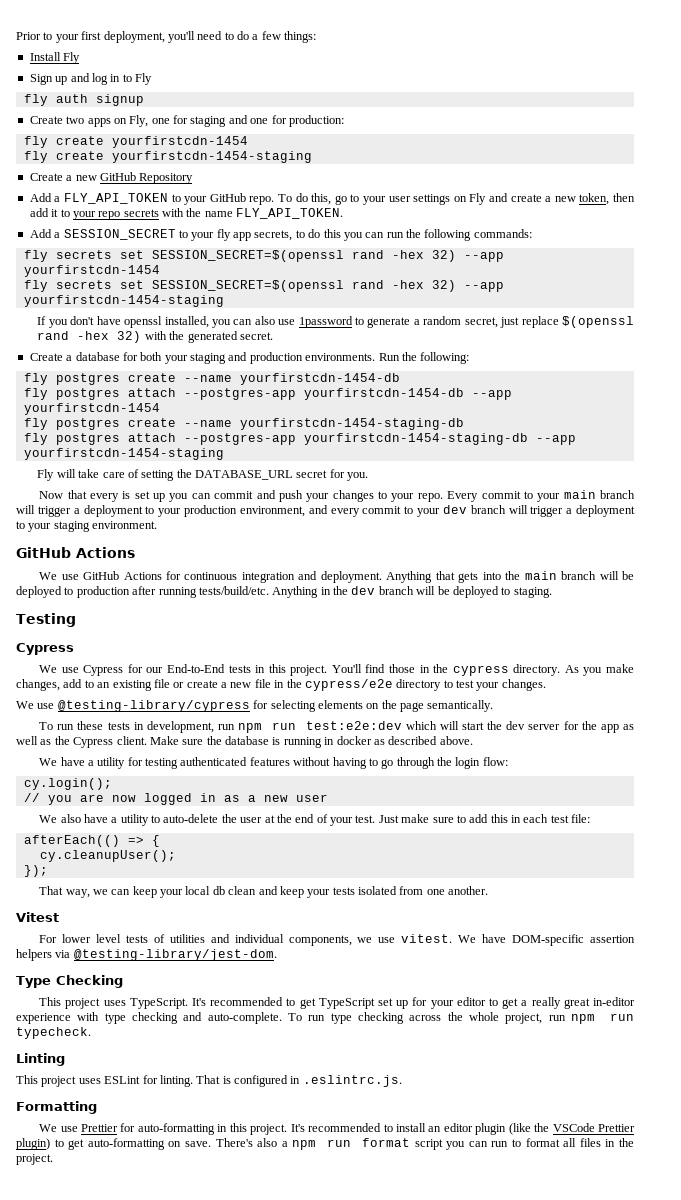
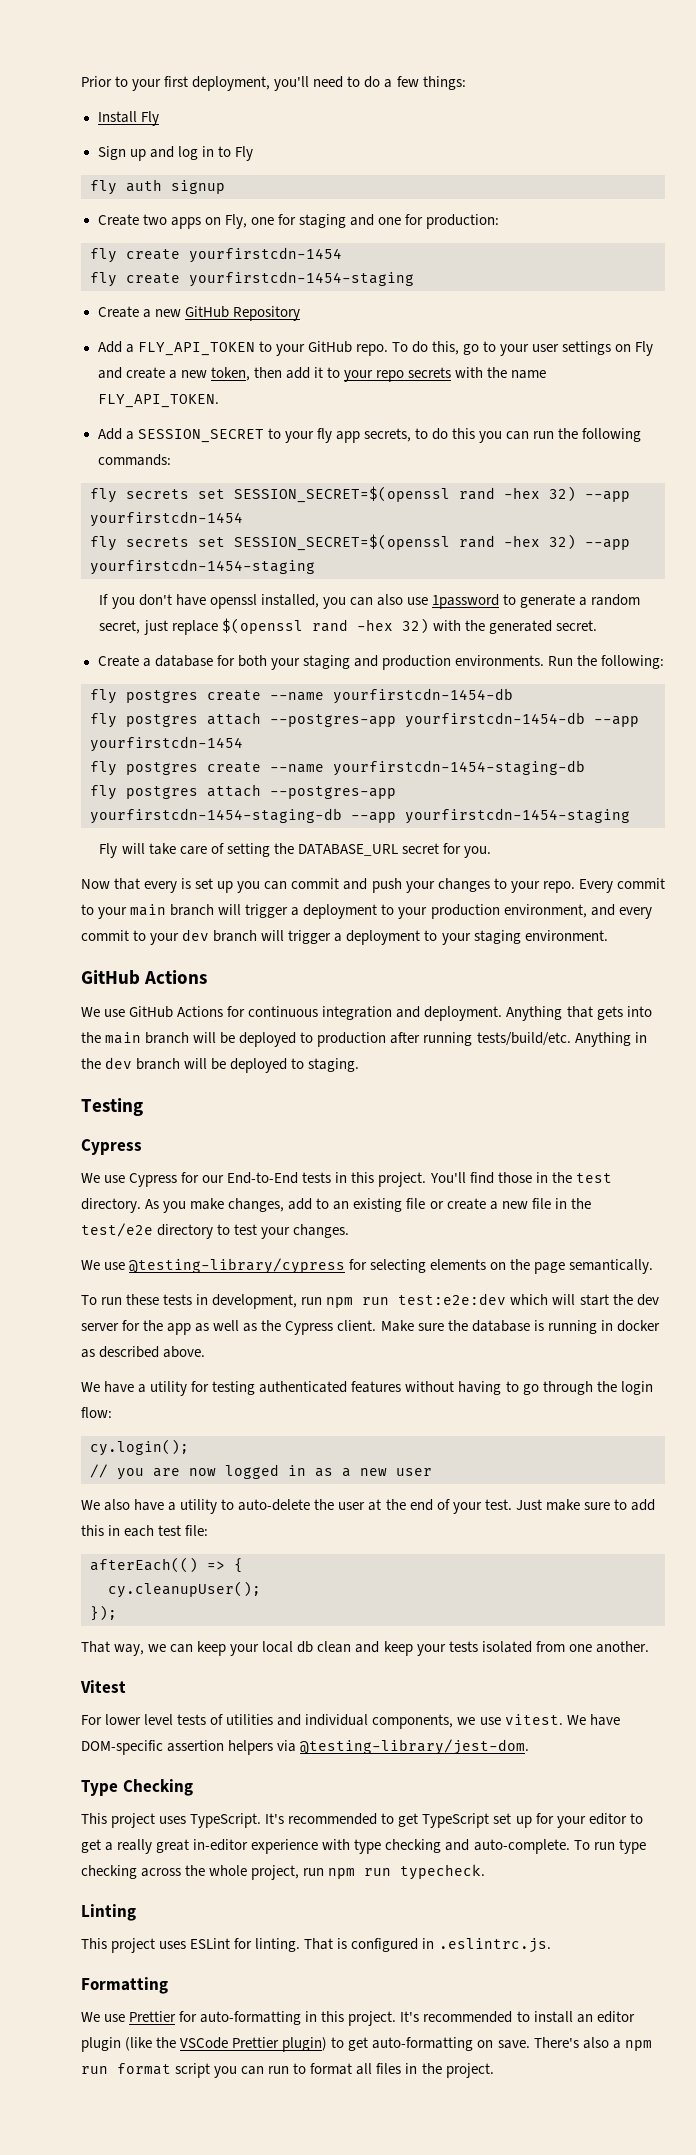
[452,665,509,676] cypress -> [575,1173,612,1183] test
[304,679,393,691] cypress/e2e -> [81,1223,153,1237] test/e2e

